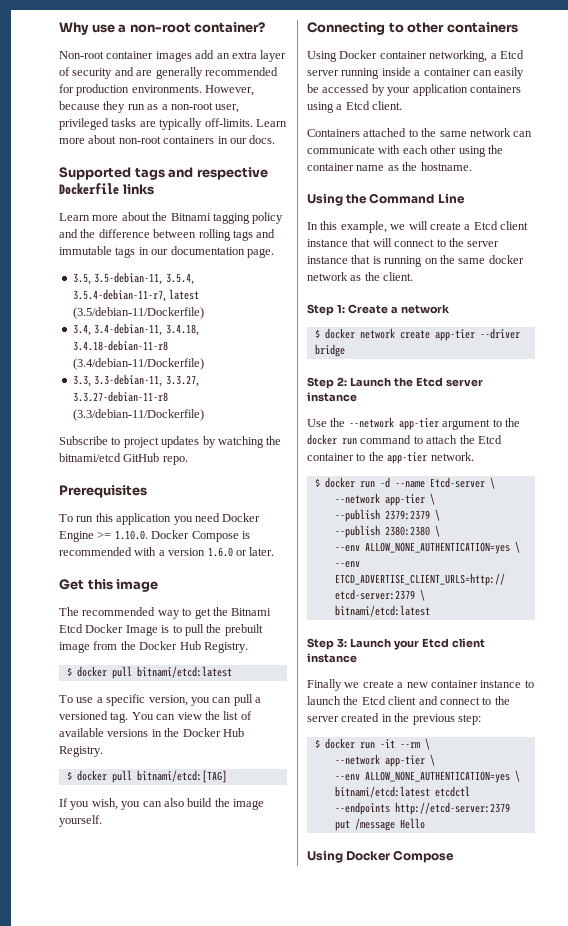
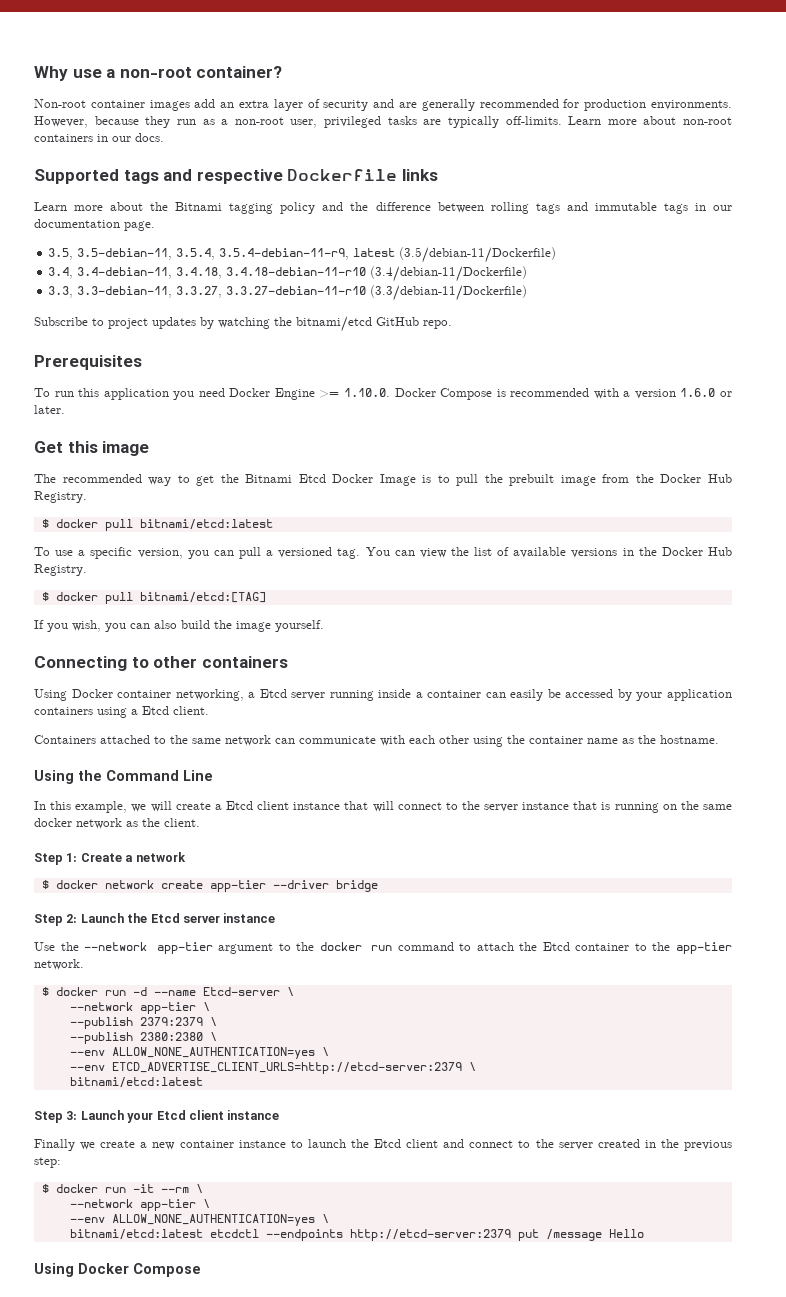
[72,289,166,302] 3.5.4-debian-11-r7, -> [219,248,350,260] 3.5.4-debian-11-r9,
[72,340,168,351] 3.4.18-debian-11-r8 -> [226,267,367,276] 3.4.18-debian-11-r10
[72,391,168,402] 3.3.27-debian-11-r8 -> [226,286,367,295] 3.3.27-debian-11-r10

